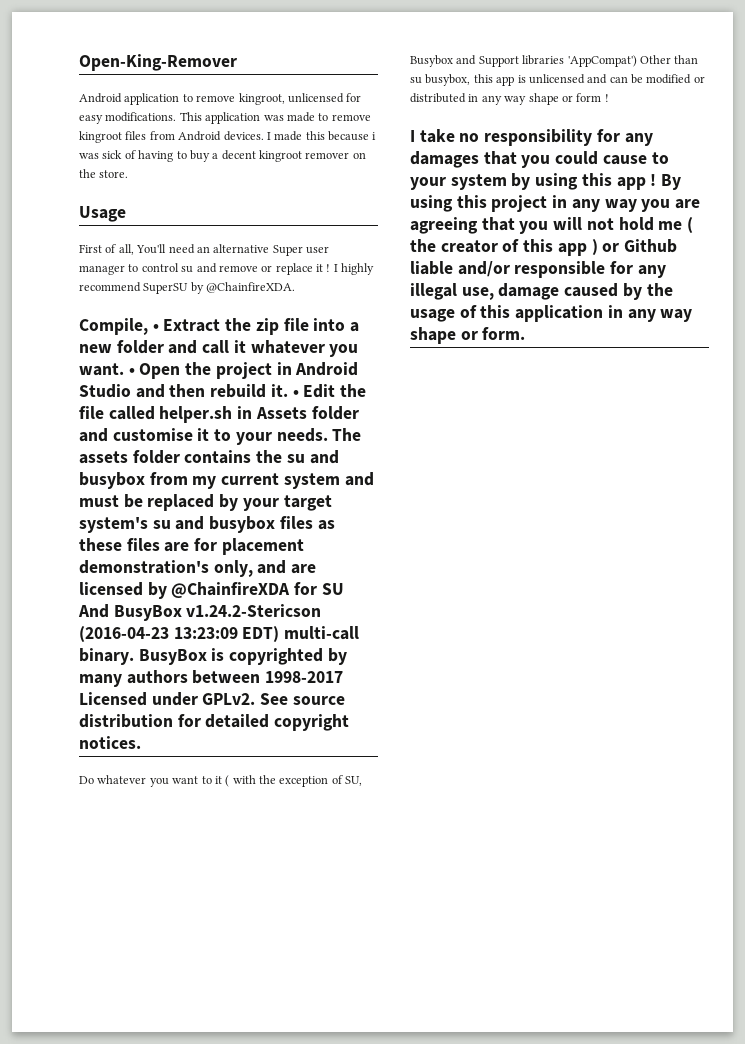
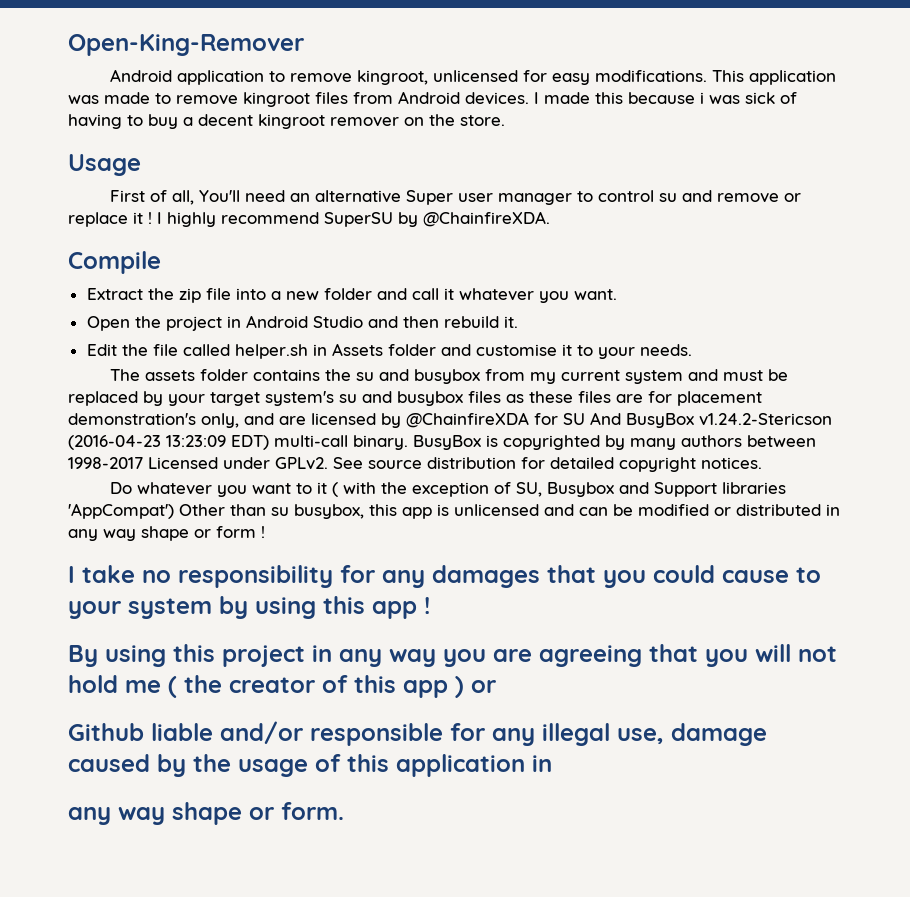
[79,318,159,335] Compile, • -> [68,251,161,274] Compile //
[128,368,135,375] • -> (617, 294) //
[292,390,299,397] • -> (518, 322) //
(328, 435) none -> (692, 350) //
(657, 180) none -> (430, 605) //
(620, 247) none -> (496, 686) //
(623, 311) none -> (552, 763) //

